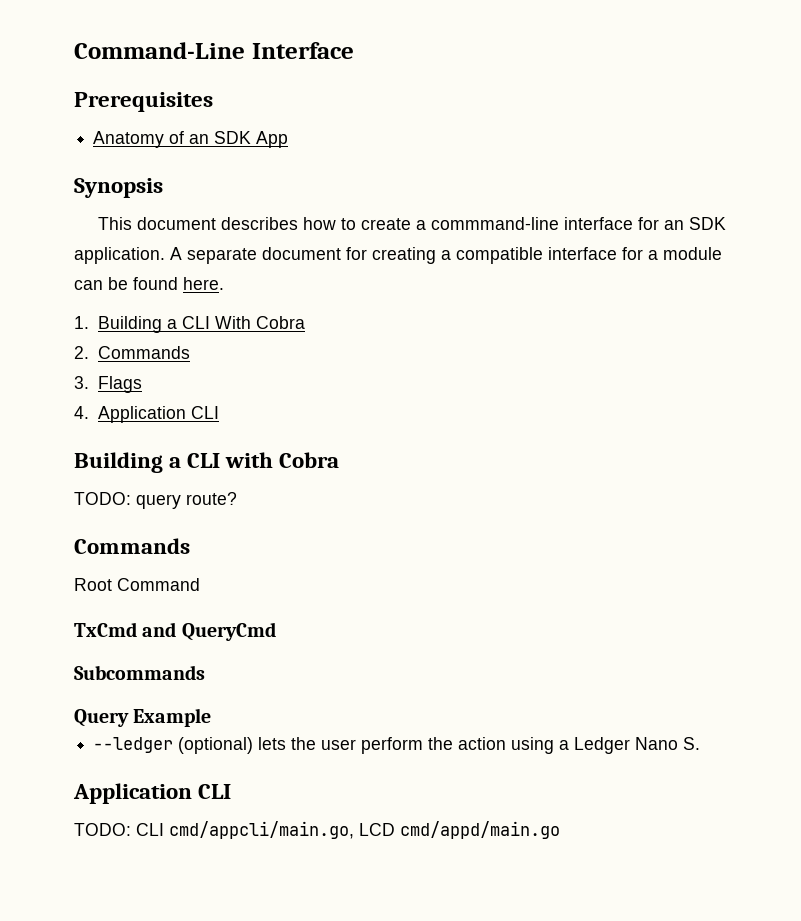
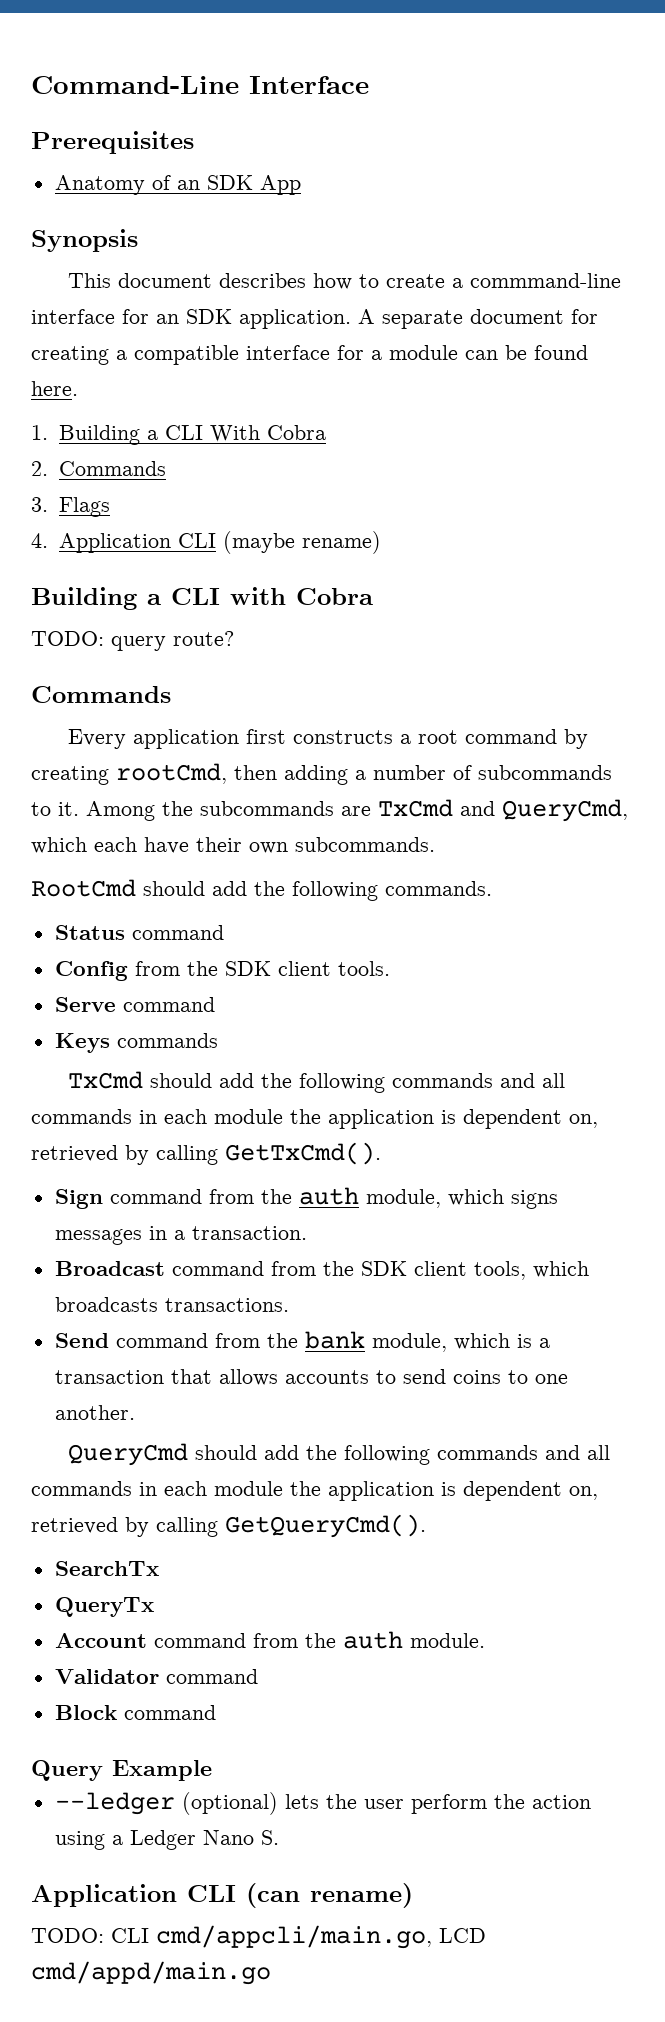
(219, 412) none -> [222,531,381,554] (maybe rename)
[74,578,200,591] [74,622,276,641] [74,665,205,680] Root Command // TxCmd and QueryCmd // Subcommands -> [68,729,589,749] [31,763,612,785] [31,799,628,822] [31,837,435,854] [31,879,492,901] [54,925,224,940] [54,961,390,981] [54,997,215,1012] [54,1033,218,1053] [68,1071,566,1093] [31,1109,598,1129] [31,1142,381,1165] [54,1187,558,1209] [54,1226,307,1245] [54,1261,589,1280] [54,1297,289,1312] [54,1331,550,1352] [54,1369,568,1386] [54,1405,135,1420] [68,1443,611,1466] [31,1481,598,1501] [31,1514,426,1538] [54,1561,159,1576] [54,1597,154,1617] [54,1631,485,1649] [54,1669,258,1684] [54,1705,216,1720] Every application first constructs a root command by creating rootCmd, then adding a number of subcommands to it. Among the subcommands are TxCmd and QueryCmd, which each have their own subcommands. // RootCmd should add the following commands. // Status command // Config from the SDK client tools. // Serve command // Keys commands // TxCmd should add the following commands and all commands in each module the application is dependent on, retrieved by calling GetTxCmd(). // Sign command from the auth module, which signs messages in a transaction. // Broadcast command from the SDK client tools, which broadcasts transactions. // Send command from the bank module, which is a transaction that allows accounts to send coins to one another. // QueryCmd should add the following commands and all commands in each module the application is dependent on, retrieved by calling GetQueryCmd(). // SearchTx // QueryTx // Account command from the auth module. // Validator command // Block command
(232, 791) none -> [246,1883,413,1908] (can rename)

